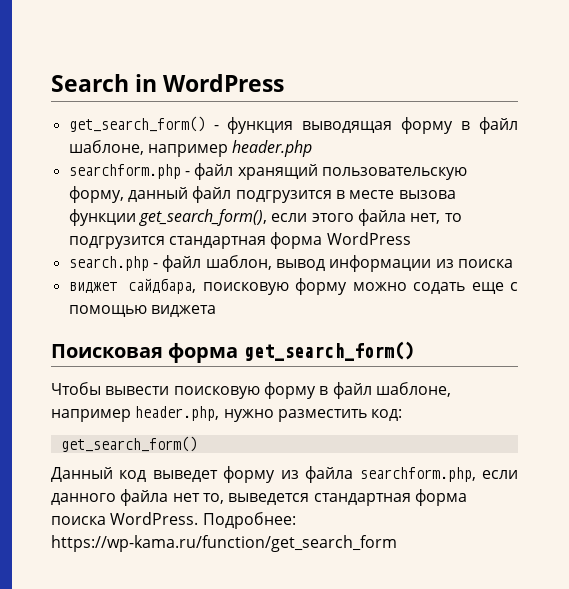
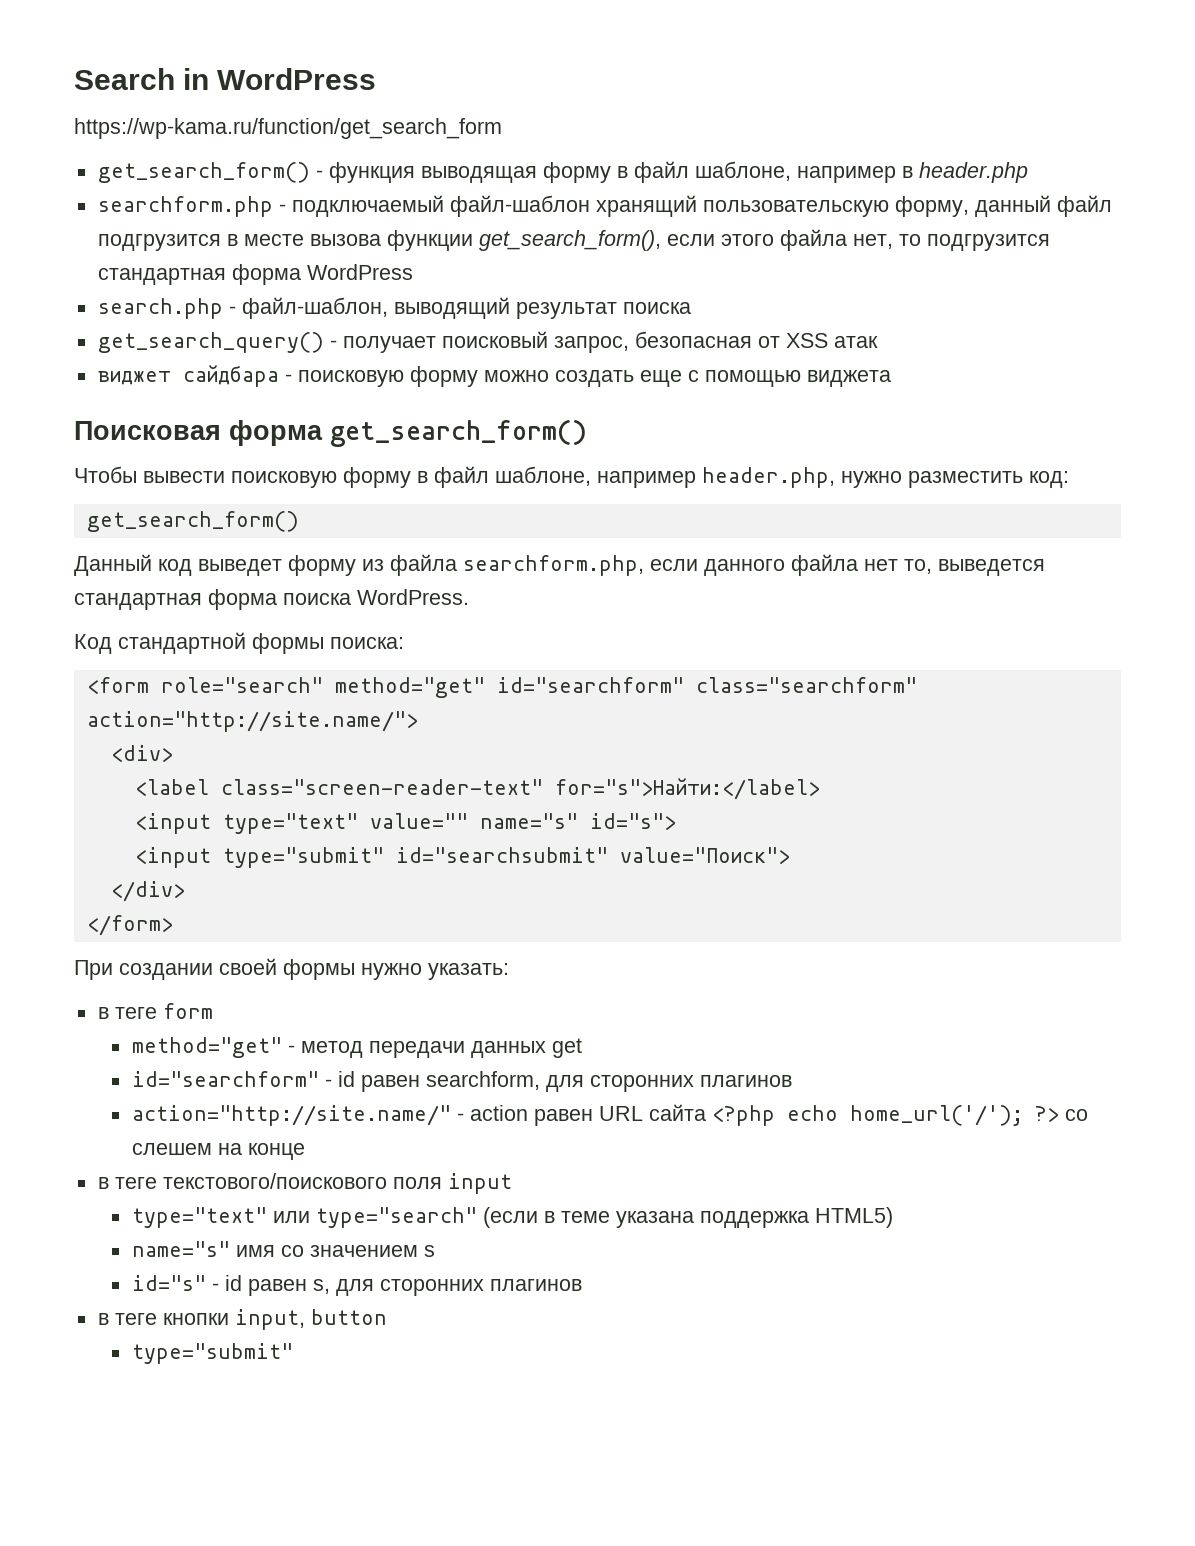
(285, 83) none -> [74,118,502,139] // https://wp-kama.ru/function/get_search_form
(228, 150) none -> [901,166,913,178] в
[194,163,234,180] файл -> [291,195,590,217] подключаемый файл-шаблон
[162,255,513,272] файл шаблон, вывод информации из поиска -> [241,297,691,319] [97,331,878,353] файл-шаблон, выводящий результат поиска // get_search_query() - получает поисковый запрос, безопасная от XSS атак
[128,278,197,294] сайдбара, -> [182,365,292,387] сайдбара -
[413,282,466,294] содать -> [554,370,634,387] создать
[202,512,296,529] [51,535,397,552] Подробнее: https://wp-kama.ru/function/get_search_form -> [74,632,404,654] [86,677,917,698] [86,711,418,732] [110,745,173,762] [134,778,820,800] [134,813,676,834] [134,847,790,868] [110,881,185,902] [86,915,173,936] [74,958,509,980] [97,1003,213,1019] [131,1037,582,1058] [131,1071,792,1092] [131,1104,1088,1126] [131,1143,305,1160] [97,1173,512,1194] [131,1207,893,1228] [131,1241,435,1257] [131,1275,582,1296] [97,1309,387,1330] [131,1343,293,1364] // Код стандартной формы поиска: // <form role="search" method="get" id="searchform" class="searchform" action="http://site.name/"> // <div> // <label class="screen-reader-text" for="s">Найти:</label> // <input type="text" value="" name="s" id="s"> // <input type="submit" id="searchsubmit" value="Поиск"> // </div> // </form> // При создании своей формы нужно указать: // в теге form // method="get" - метод передачи данных get // id="searchform" - id равен searchform, для сторонних плагинов // action="http://site.name/" - action равен URL сайта <?php echo home_url('/'); ?> со слешем на конце // в теге текстового/поискового поля input // type="text" или type="search" (если в теме указана поддержка HTML5) // name="s" имя со значением s // id="s" - id равен s, для сторонних плагинов // в теге кнопки input, button // type="submit"

